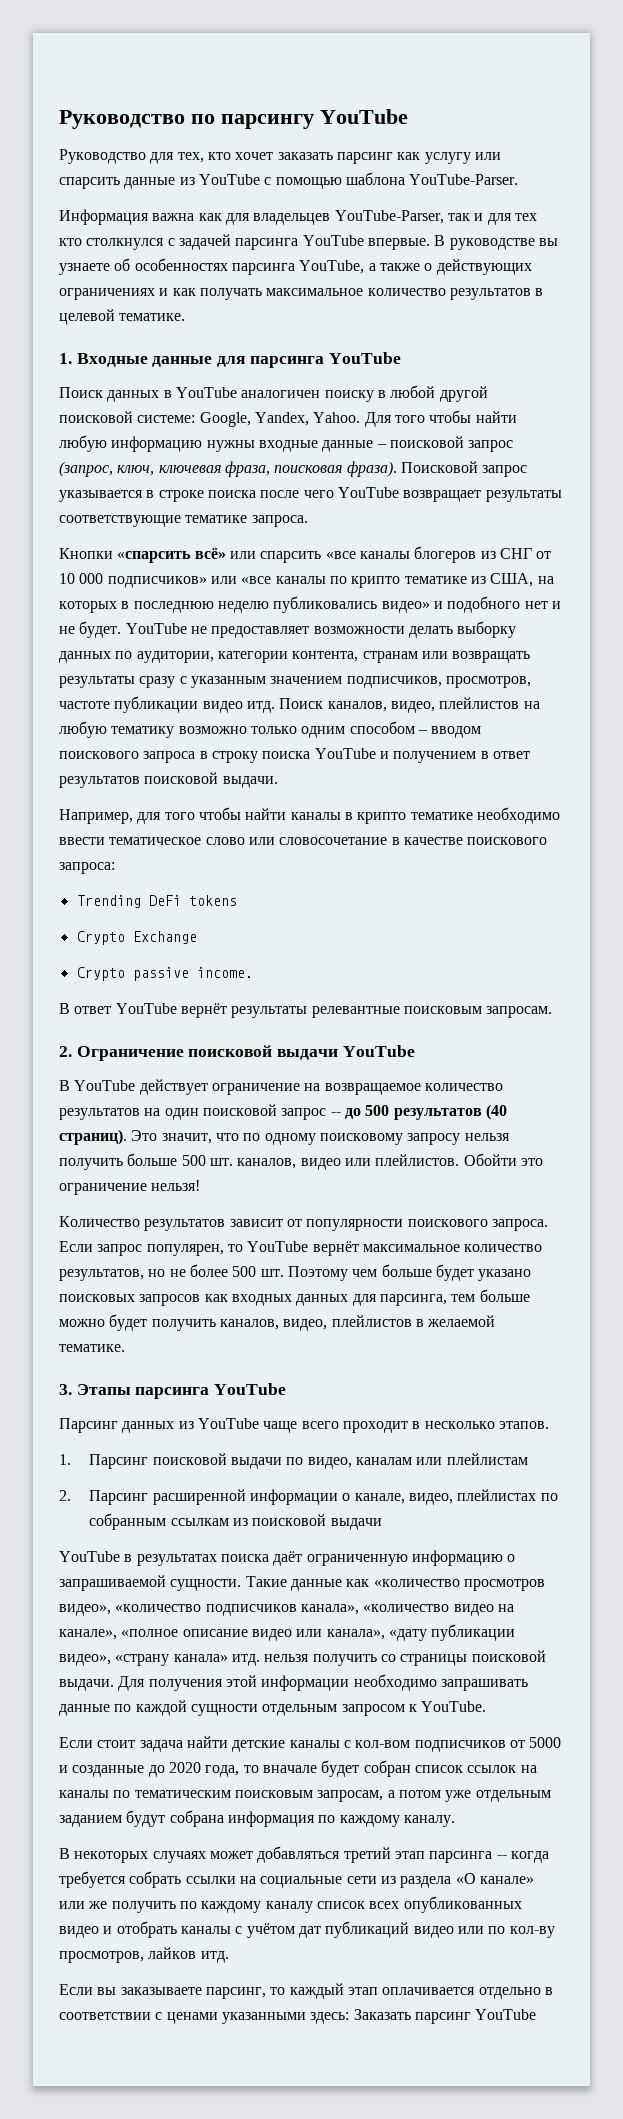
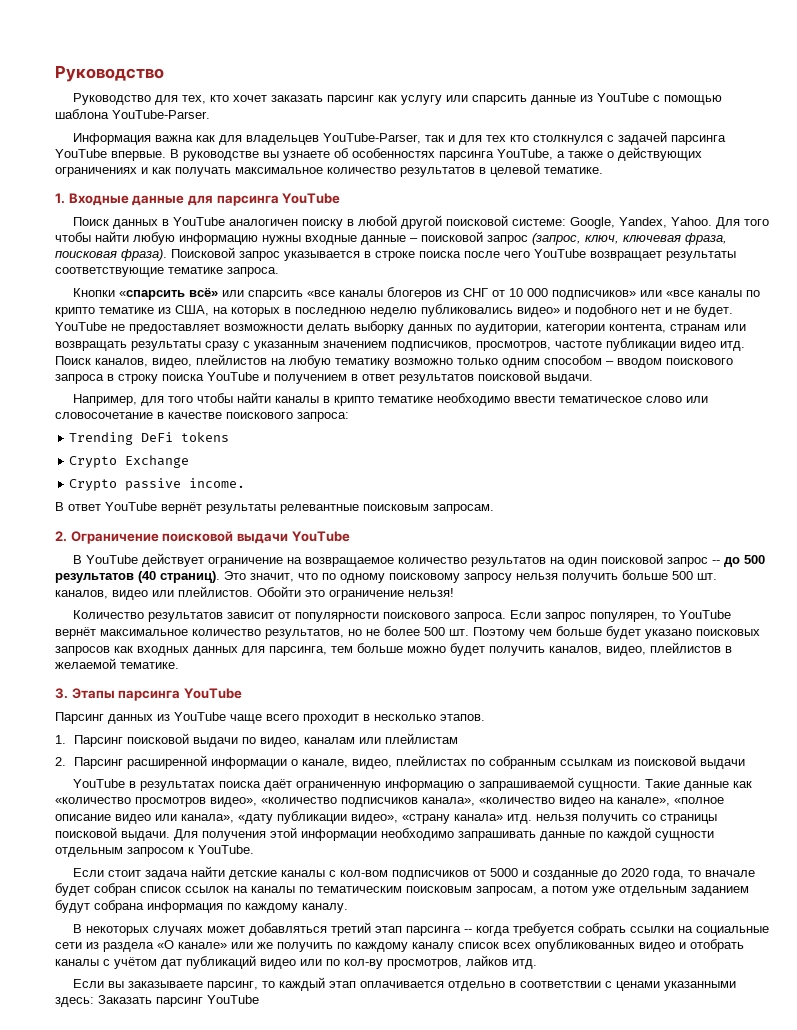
[59,109,408,129] Руководство по парсингу YouTube -> [55,65,164,82] Руководство

